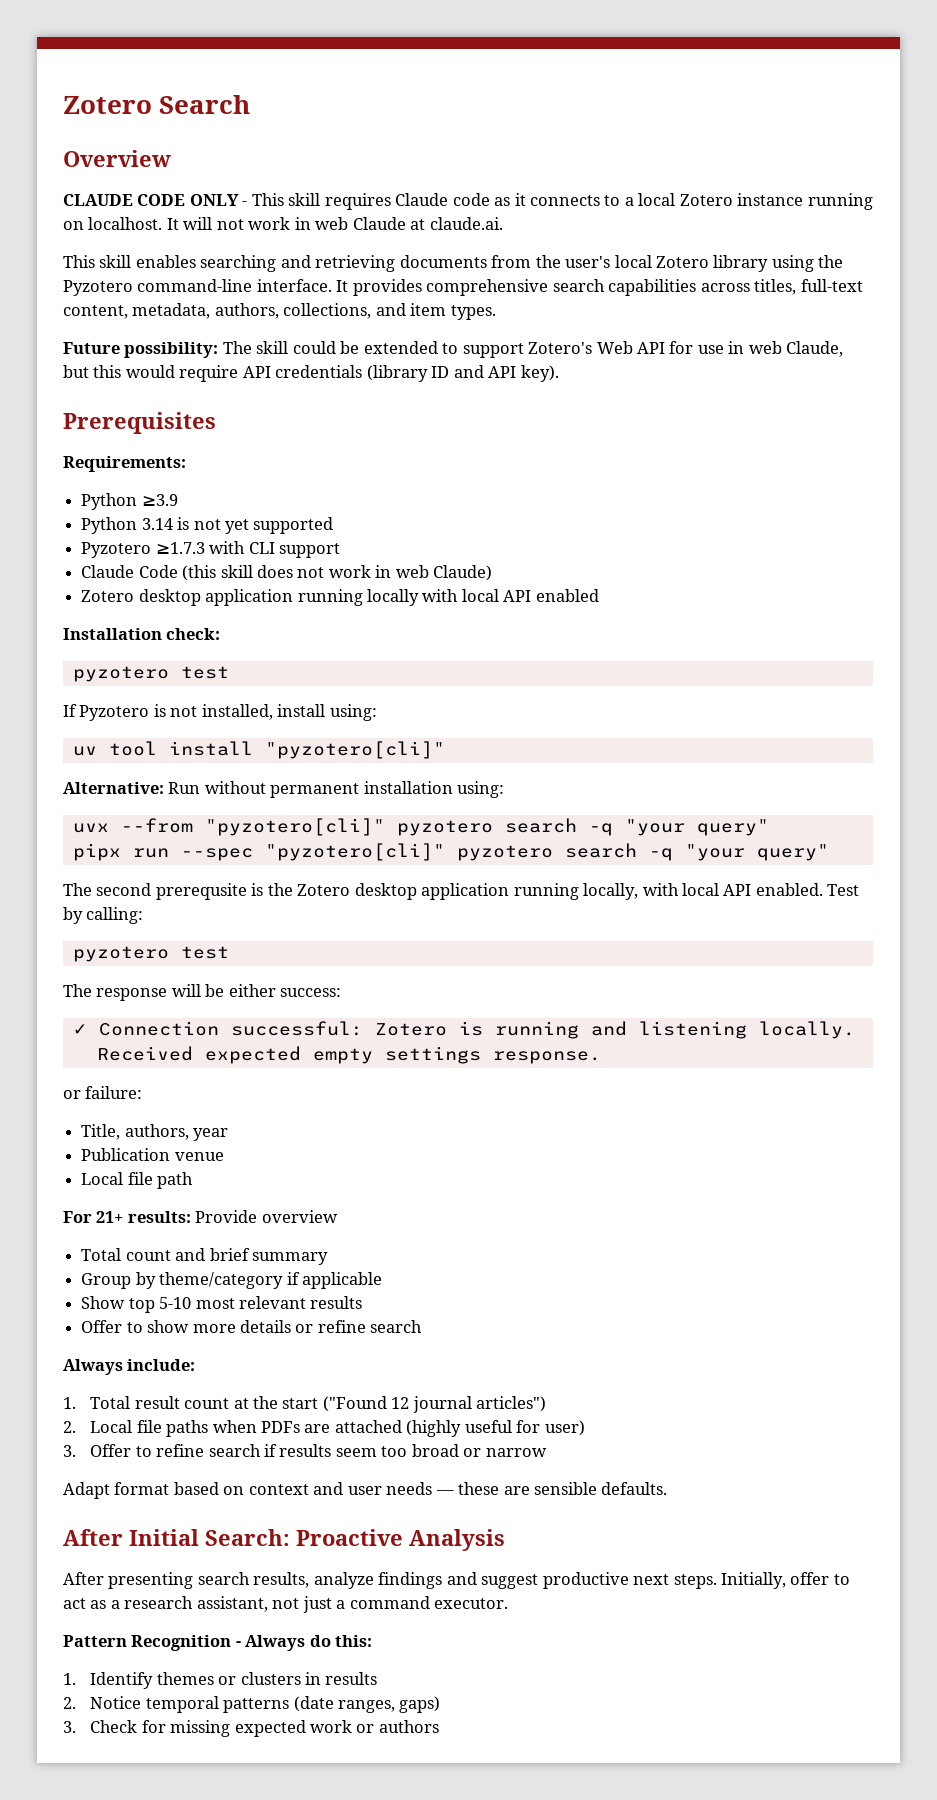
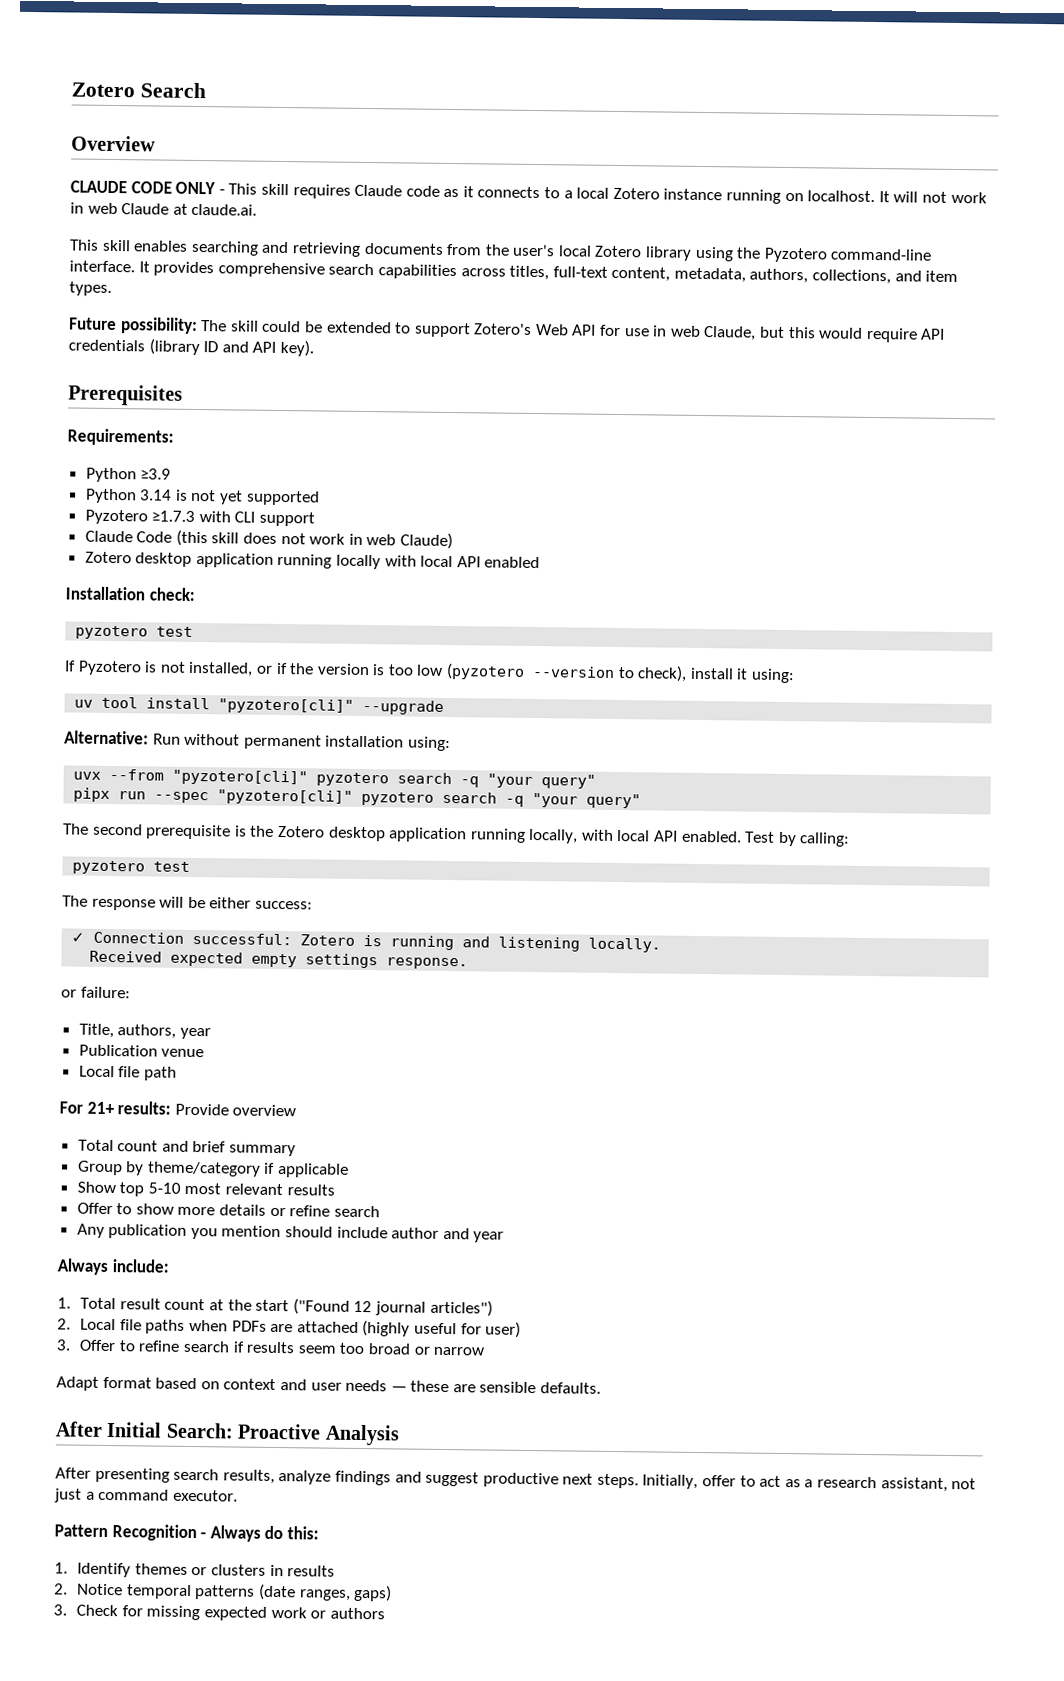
[277,704,326,717] install -> [255,662,749,682] or if the version is too low (pyzotero --version to check), install it
(445, 750) none -> [362,699,445,715] --upgrade
[155,883,247,900] prerequsite -> [145,824,232,840] prerequisite
(423, 1326) none -> [76,1223,505,1243] // Any publication you mention should include author and year

